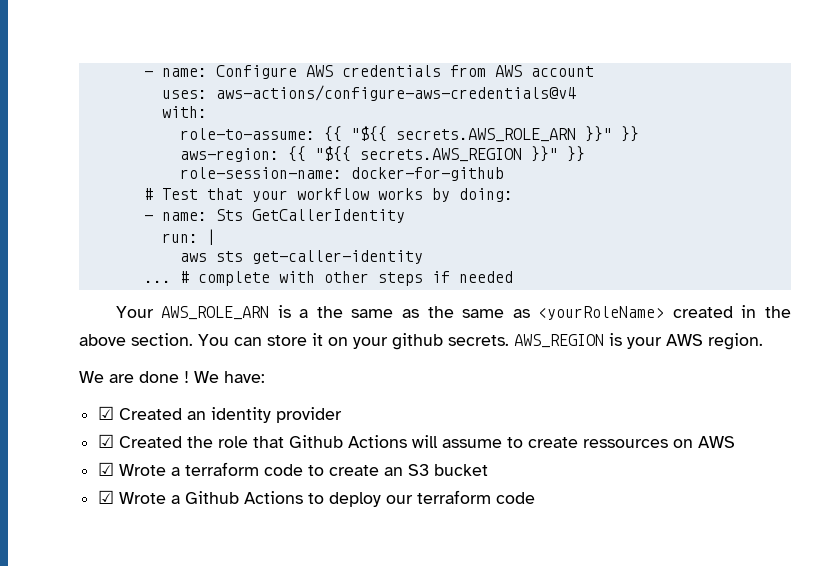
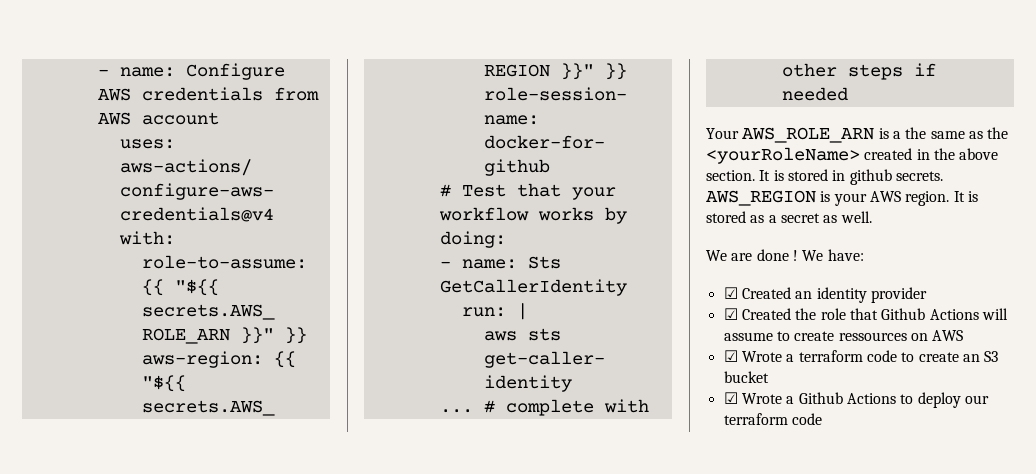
[462,309,530,318] same as -> (1009, 133) none
[198,333,388,349] You can store it on your -> [759,169,846,181] It is stored in
(763, 341) none -> [953,191,978,202] [706,211,872,223] It is stored as a secret as well.

